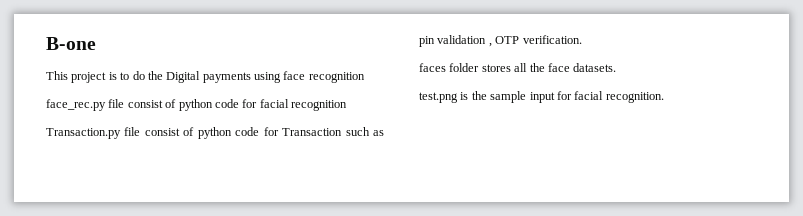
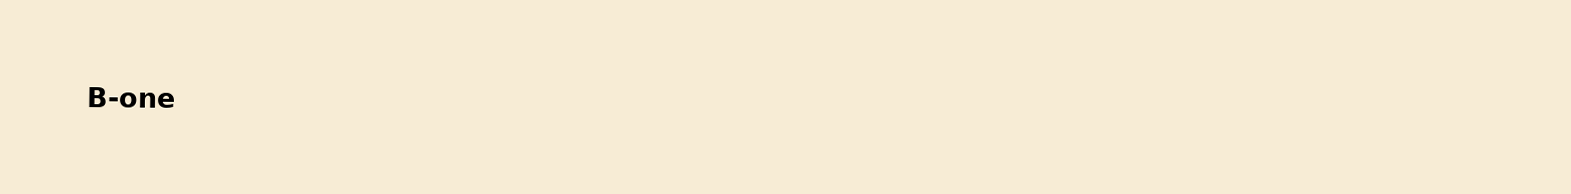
[46,71,365,83] [46,99,347,111] [46,127,385,139] [419,35,582,47] [419,63,617,72] [419,91,664,103] // This project is to do the Digital payments using face recognition // face_rec.py file consist of python code for facial recognition // Transaction.py file consist of python code for Transaction such as pin validation , OTP verification. // faces folder stores all the face datasets. // test.png is the sample input for facial recognition. -> (176, 97) none

